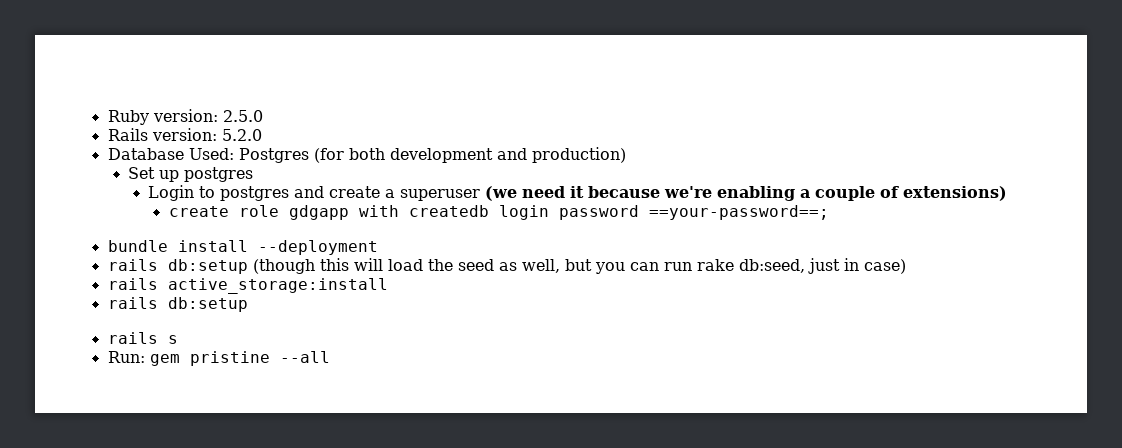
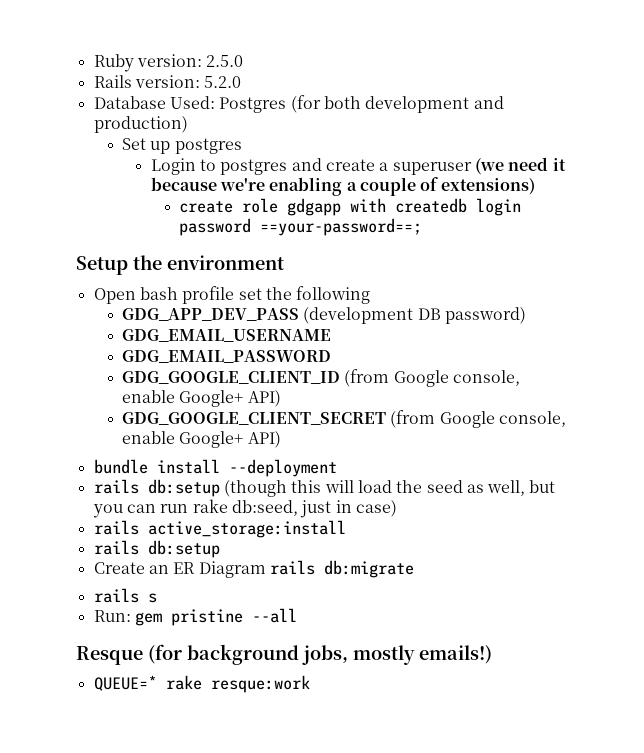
(829, 212) none -> [76,255,284,275] [93,286,371,304] [122,307,527,324] [122,329,332,342] [122,350,332,363] [122,369,521,387] [122,390,281,407] [122,410,567,428] [122,431,281,448] // Setup the environment // Open bash profile set the following // GDG_APP_DEV_PASS (development DB password) // GDG_EMAIL_USERNAME // GDG_EMAIL_PASSWORD // GDG_GOOGLE_CLIENT_ID (from Google console, enable Google+ API) // GDG_GOOGLE_CLIENT_SECRET (from Google console, enable Google+ API)
(248, 304) none -> [93,560,414,578] // Create an ER Diagram rails db:migrate
(330, 357) none -> [76,644,492,665] [93,675,310,693] // Resque (for background jobs, mostly emails!) // QUEUE=* rake resque:work

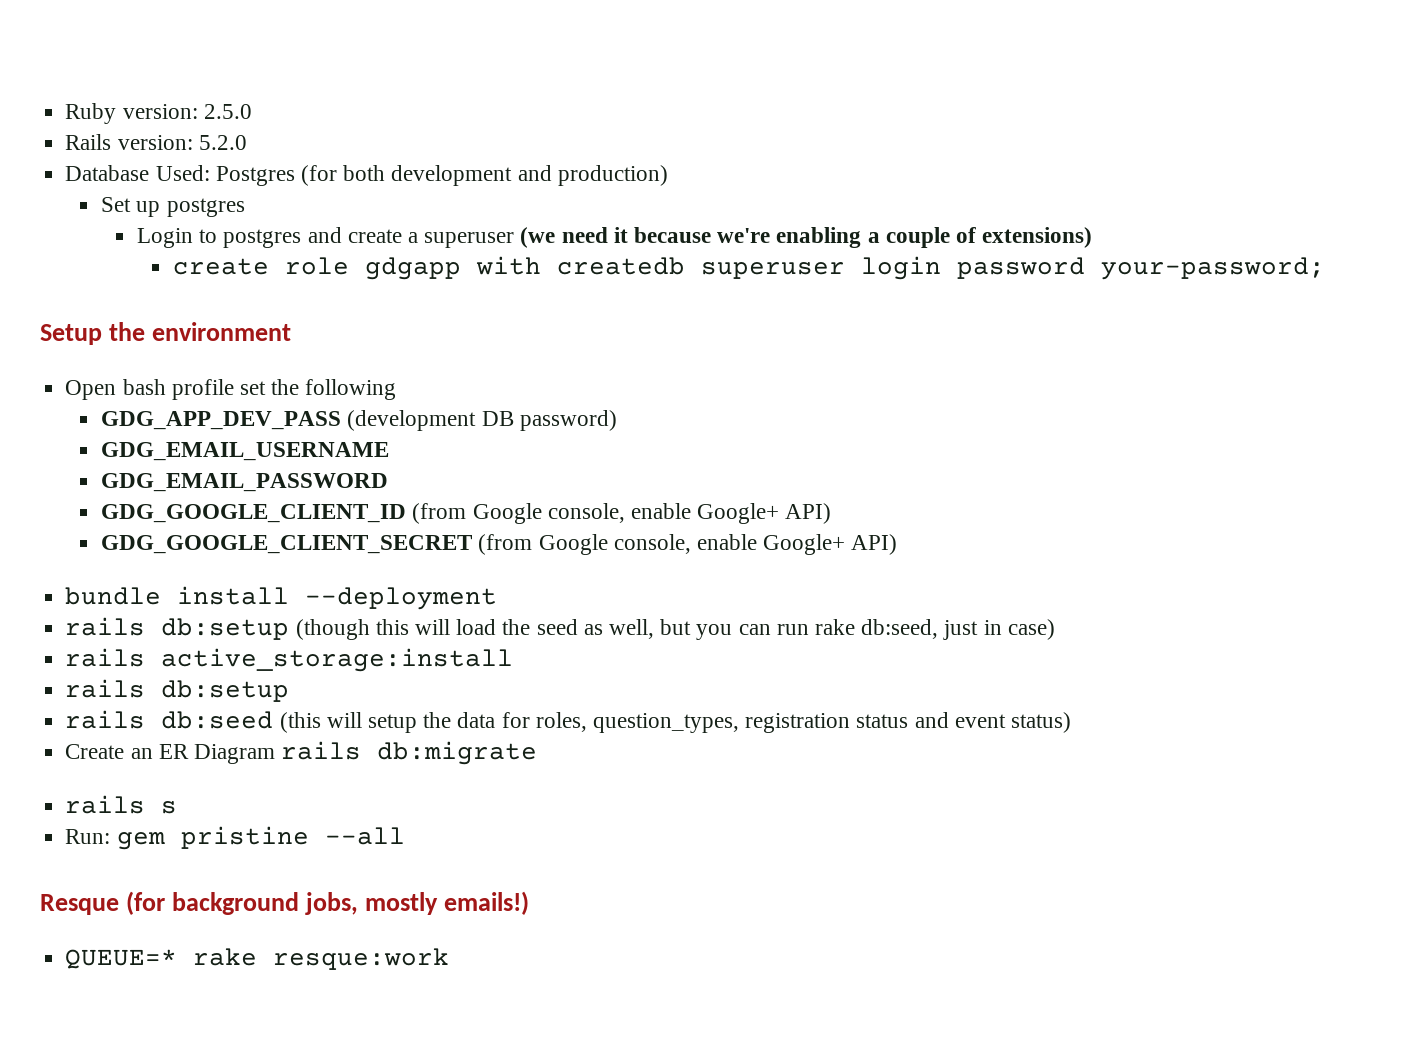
(468, 205) none -> [700,262,845,279] superuser
[260,218,423,236] ==your-password==; -> [1100,257,1325,280] your-password;
(220, 549) none -> [65,710,1072,733] // rails db:seed (this will setup the data for roles, question_types, registration status and event status)

